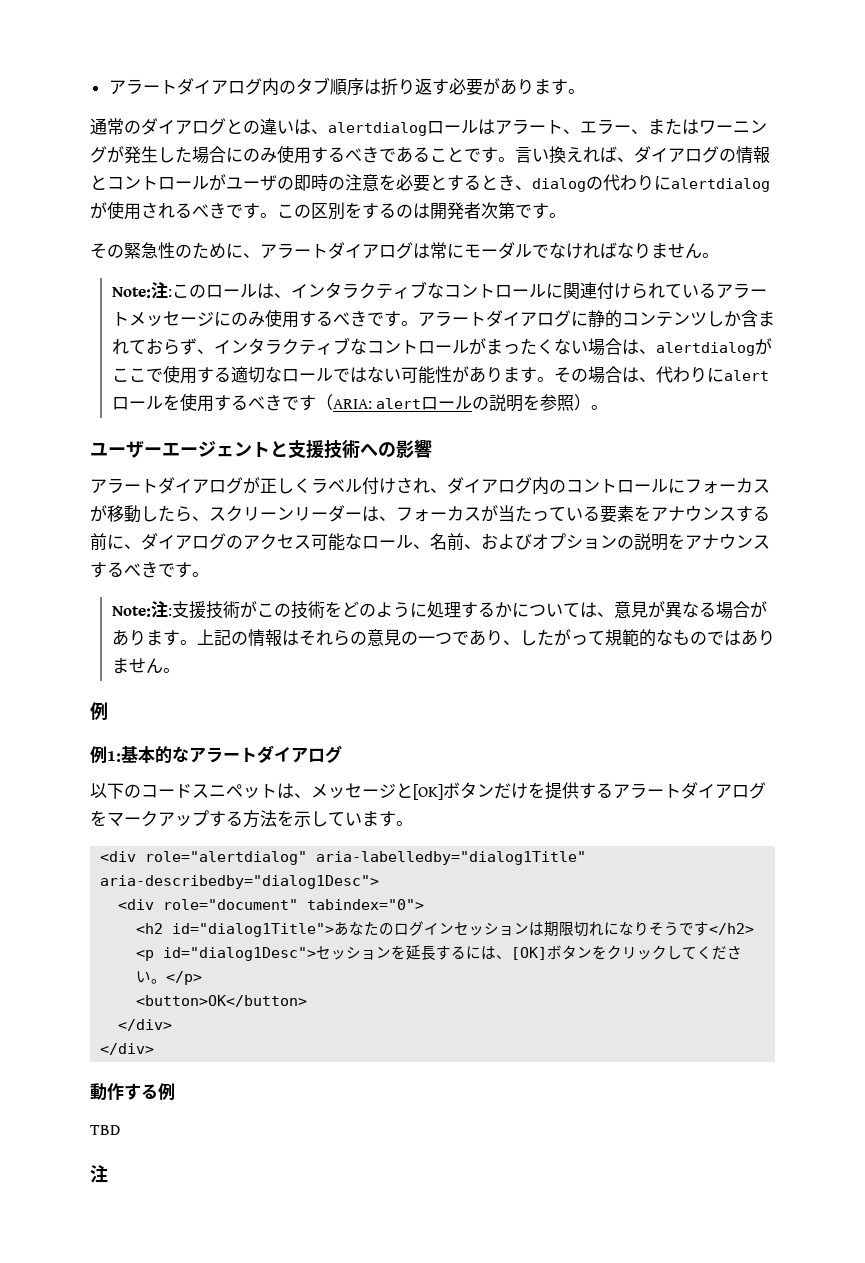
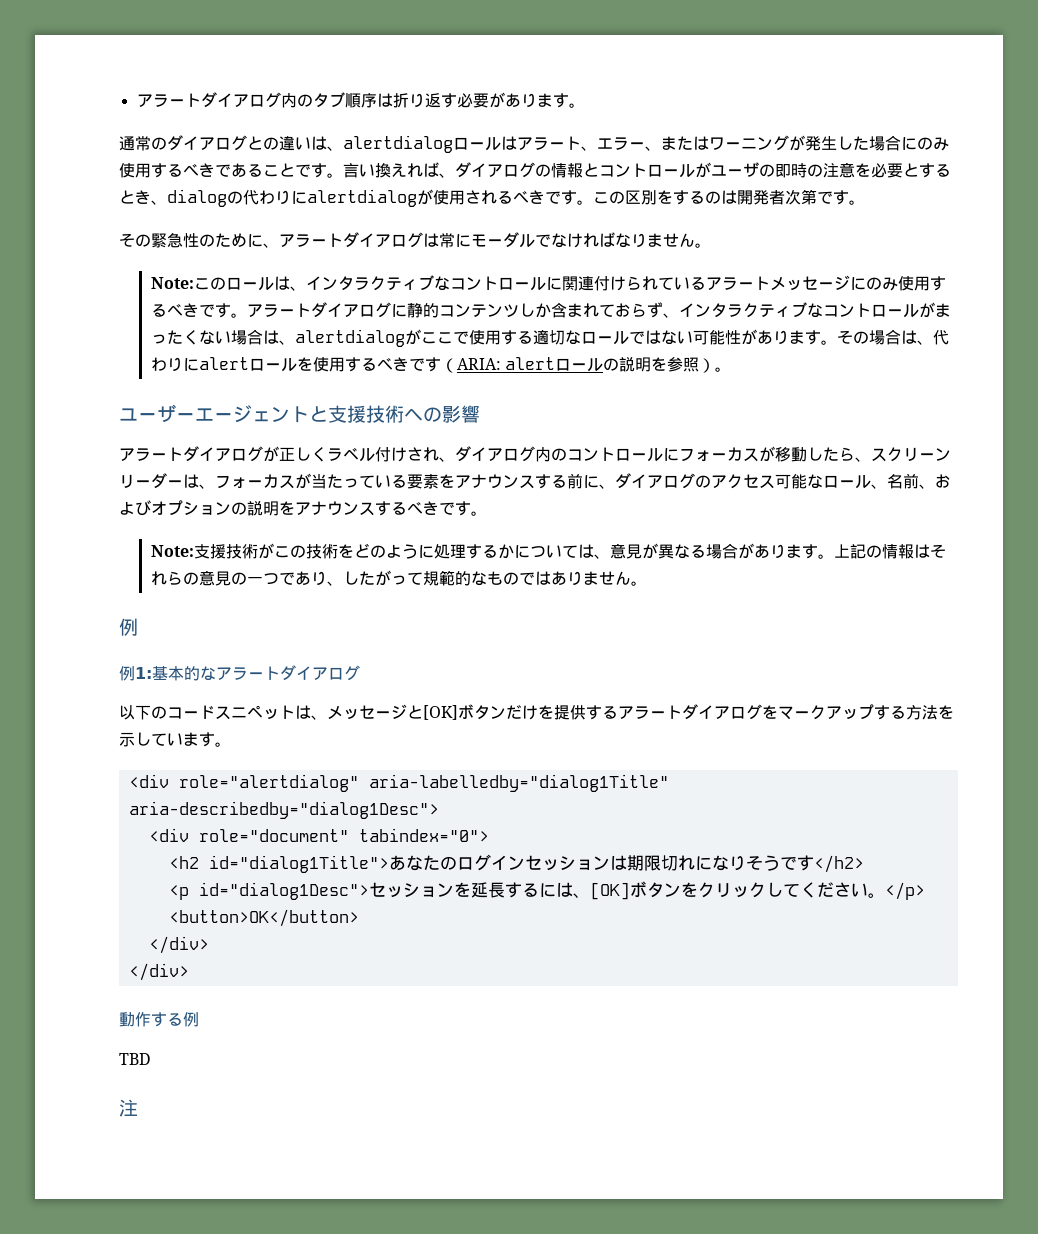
[150,282,172,299] 注: -> (194, 283) none
[150,601,172,618] 注: -> (194, 551) none

